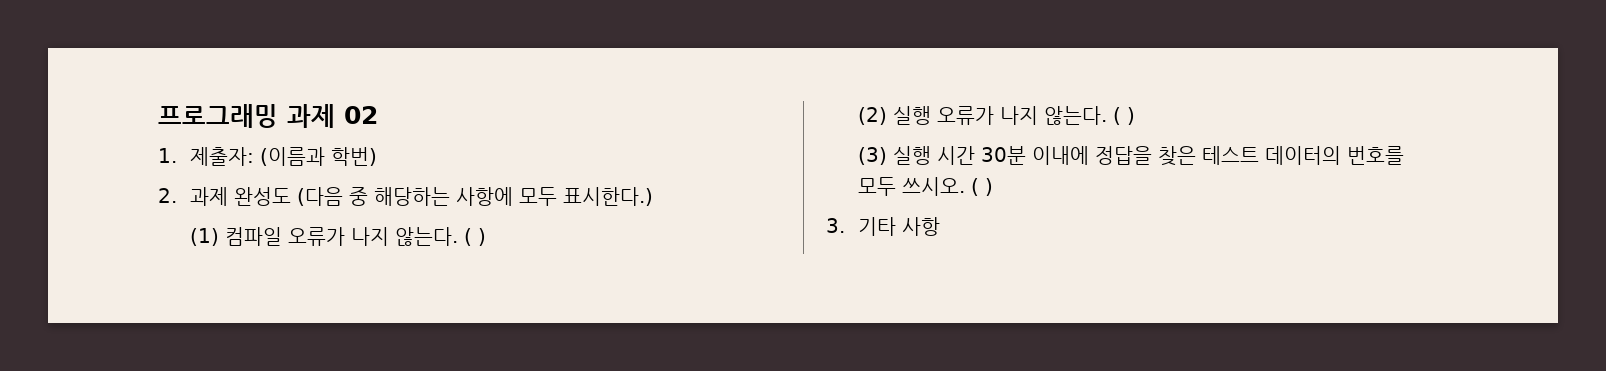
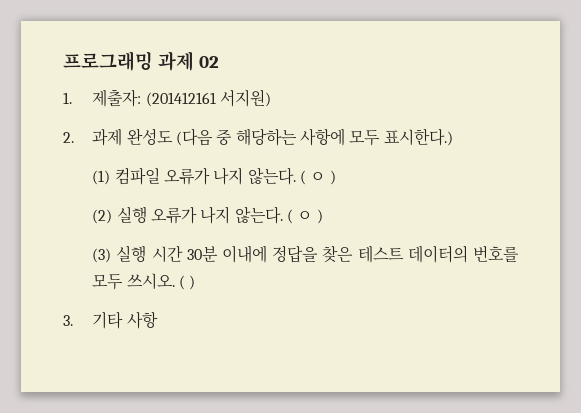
[260,147,378,166] (이름과 학번) -> [145,89,271,107] (201412161 서지원)
(473, 237) none -> [310,172,326,182] ㅇ
(1122, 116) none -> [297,211,313,221] ㅇ

